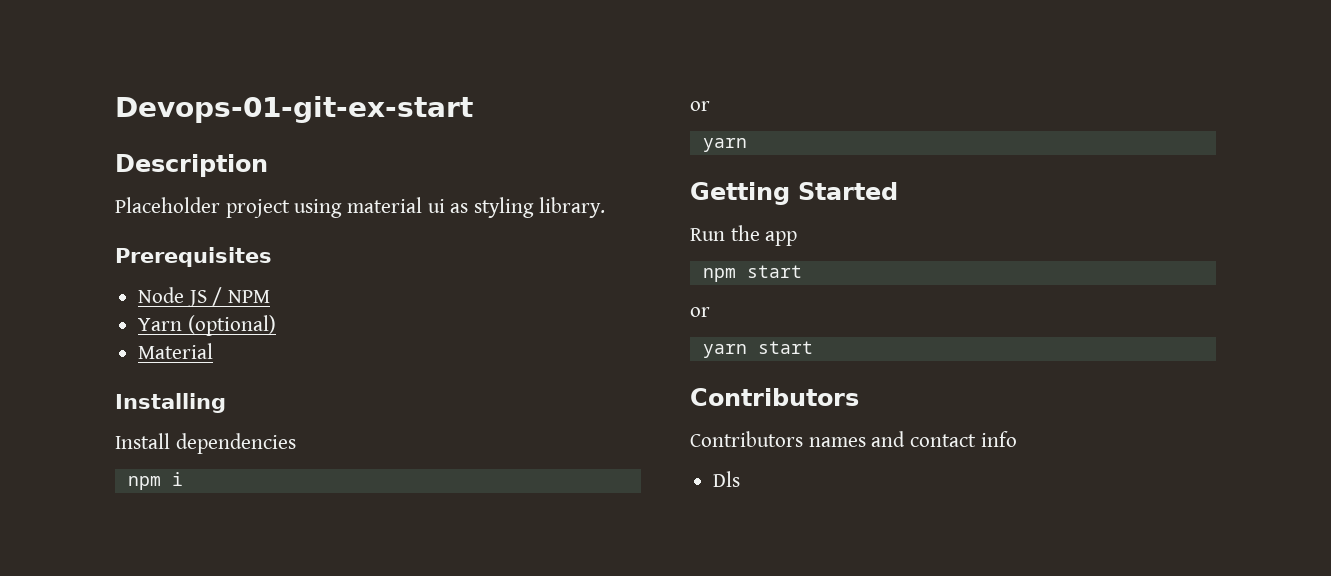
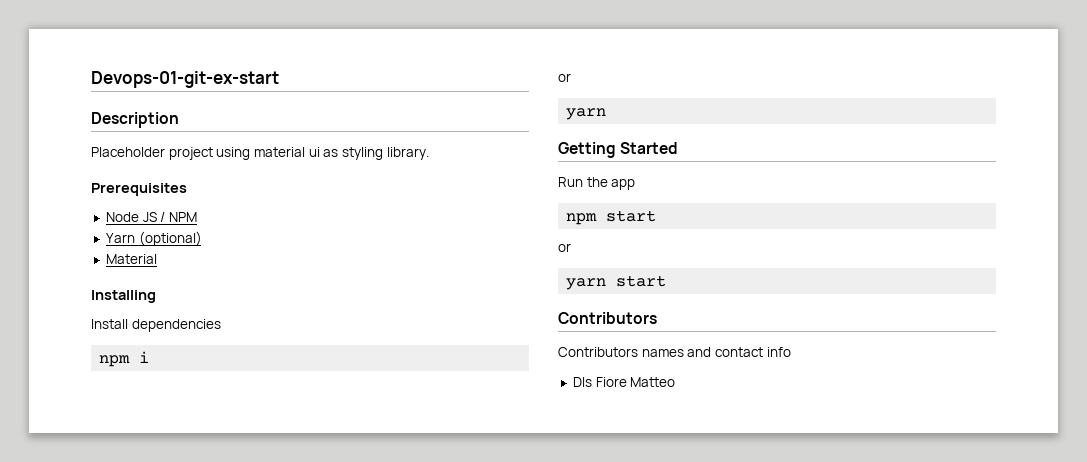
(741, 479) none -> [595,377,676,387] Fiore Matteo

